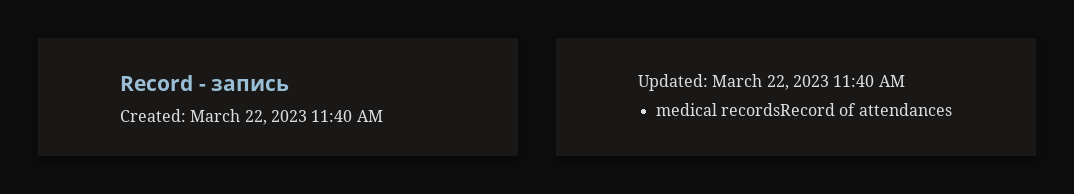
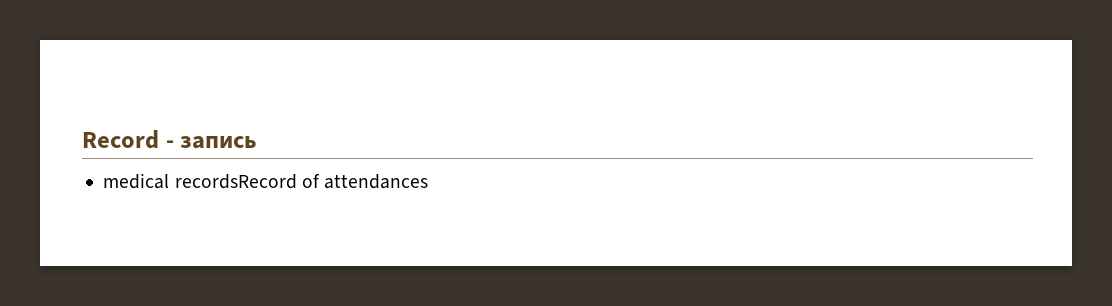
[120,109,383,125] [638,74,905,91] // Created: March 22, 2023 11:40 AM Updated: March 22, 2023 11:40 AM -> (258, 142) none

